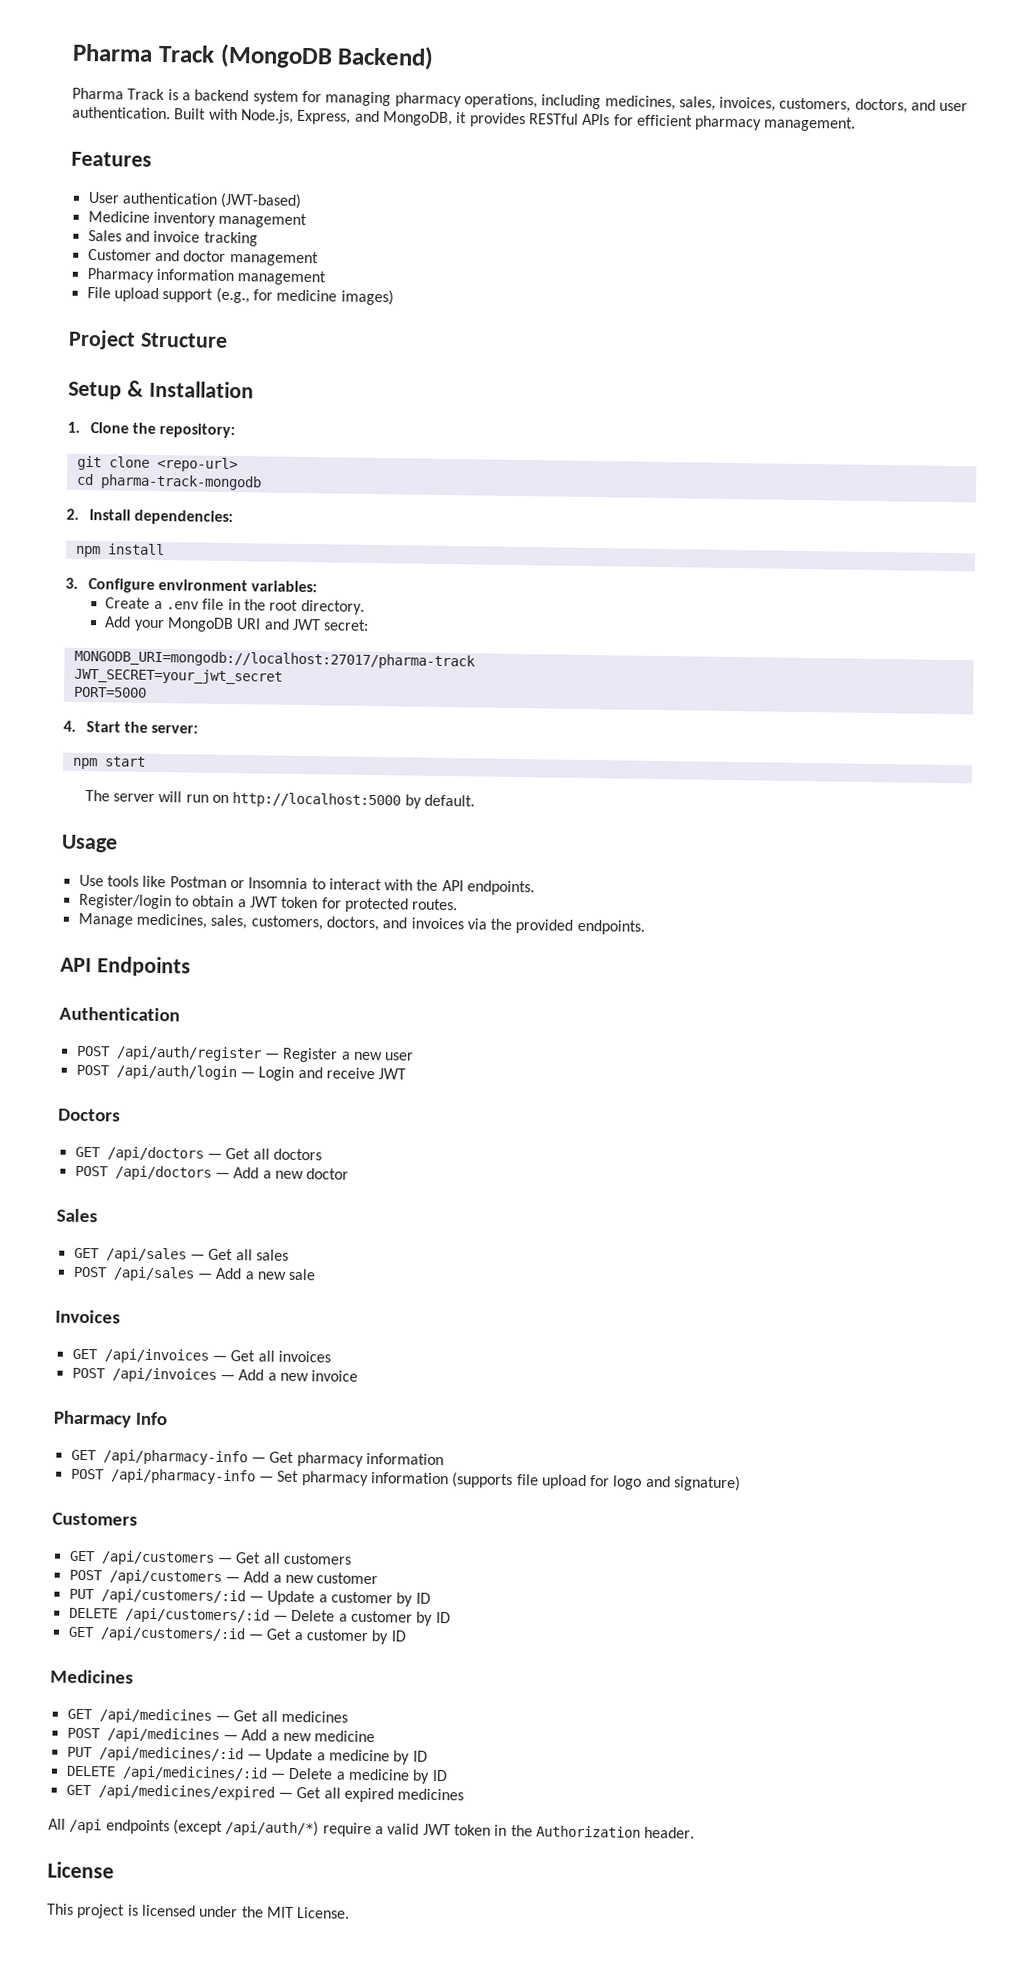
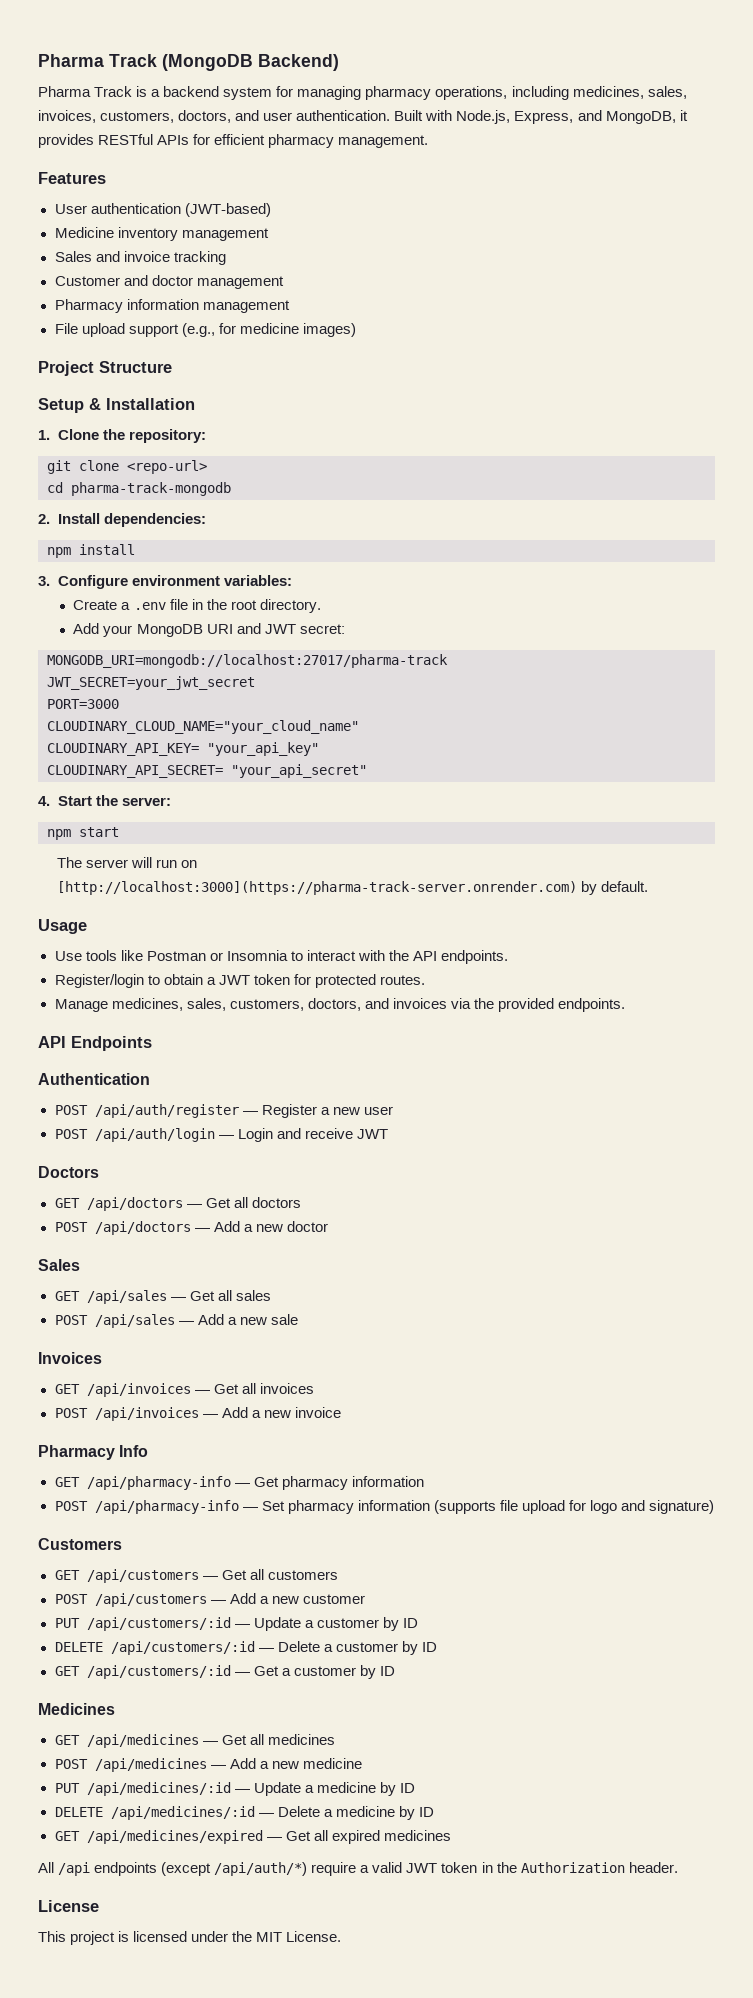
[73,686,147,698] PORT=5000 -> [47,699,119,709] [47,720,359,734] [47,742,319,756] [47,764,367,778] PORT=3000 // CLOUDINARY_CLOUD_NAME="your_cloud_name" // CLOUDINARY_API_KEY= "your_api_key" // CLOUDINARY_API_SECRET= "your_api_secret"
[232,792,402,809] http://localhost:5000 -> [56,881,577,895] [http://localhost:3000](https://pharma-track-server.onrender.com)

